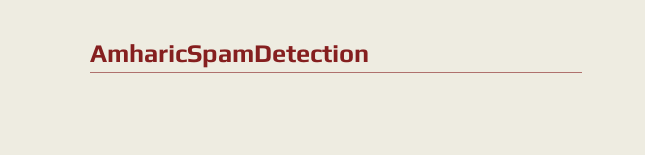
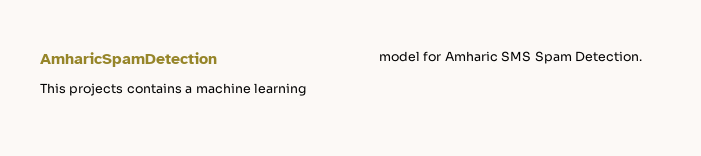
(369, 56) none -> [40,83,306,96] [379,51,642,64] // This projects contains a machine learning model for Amharic SMS Spam Detection.

